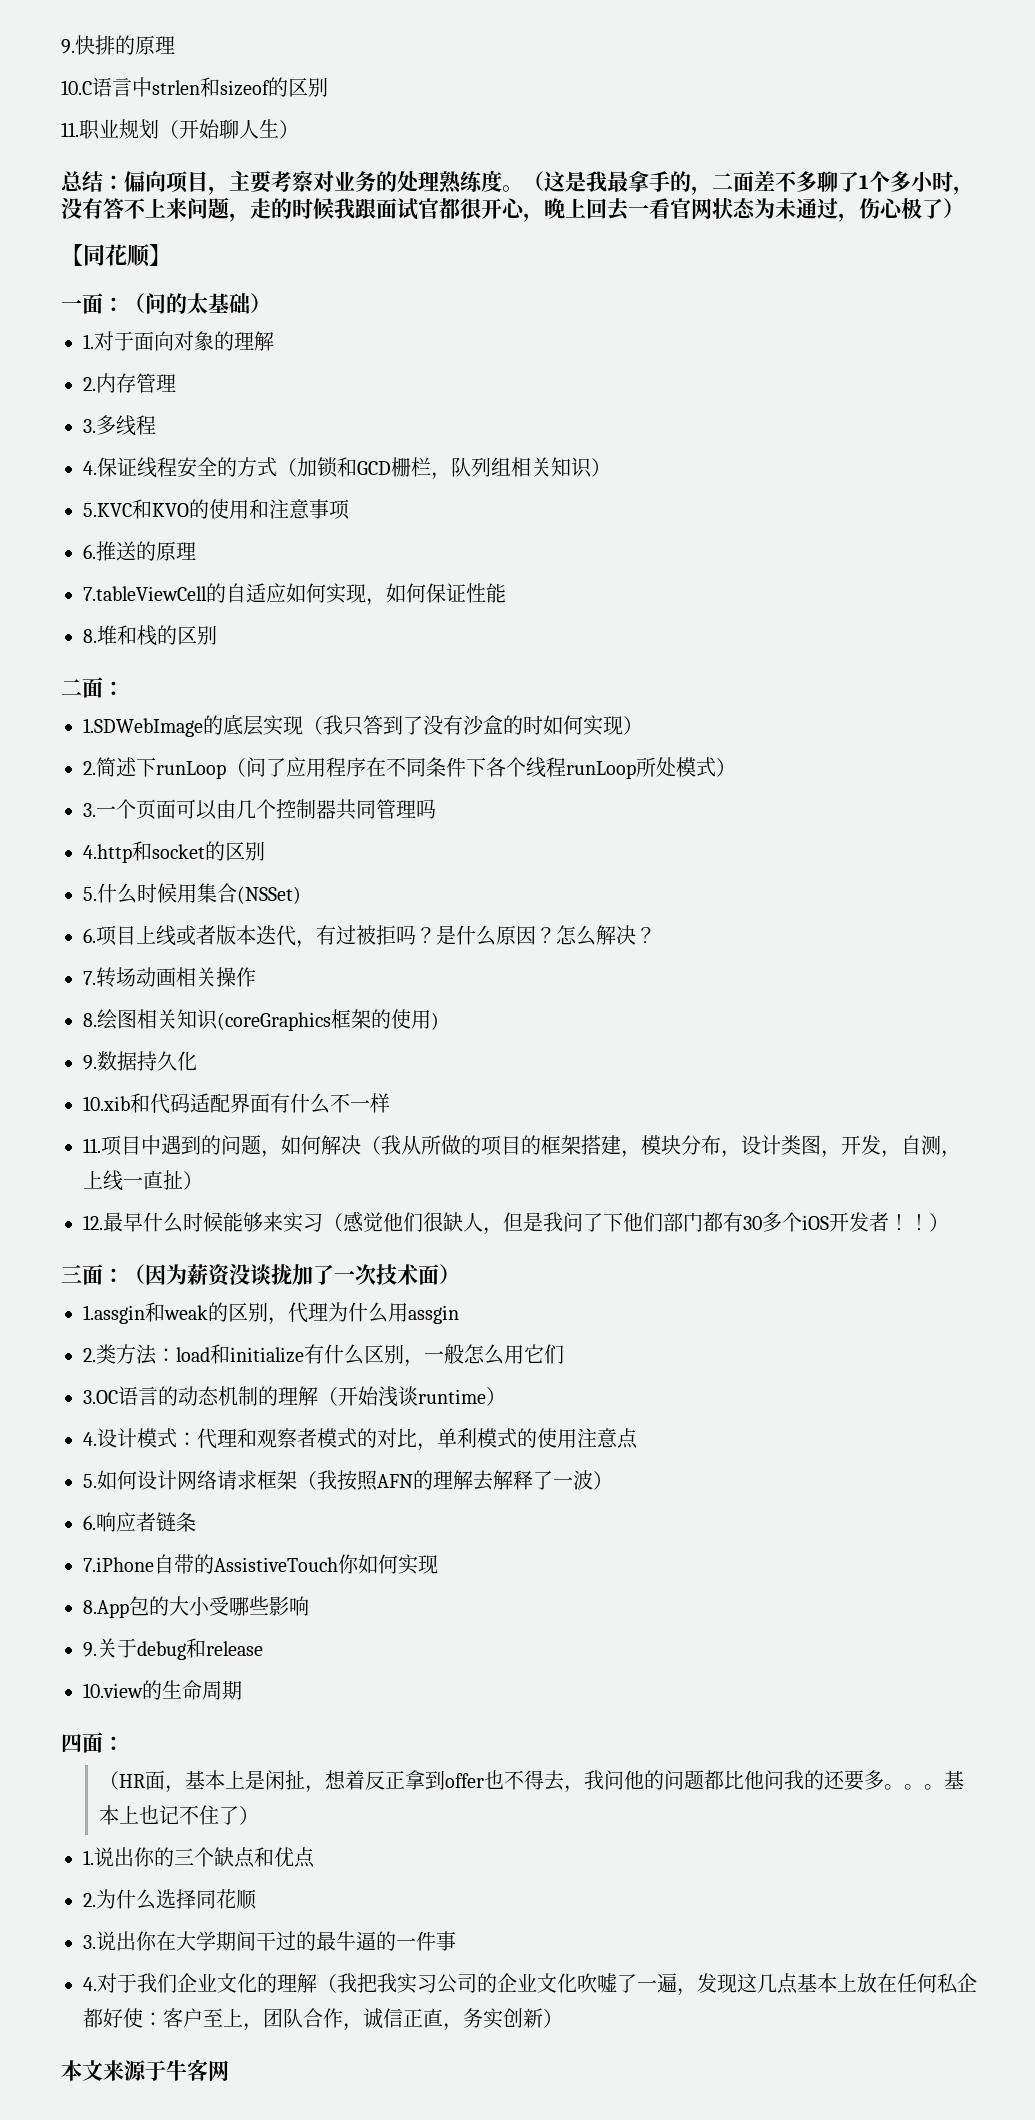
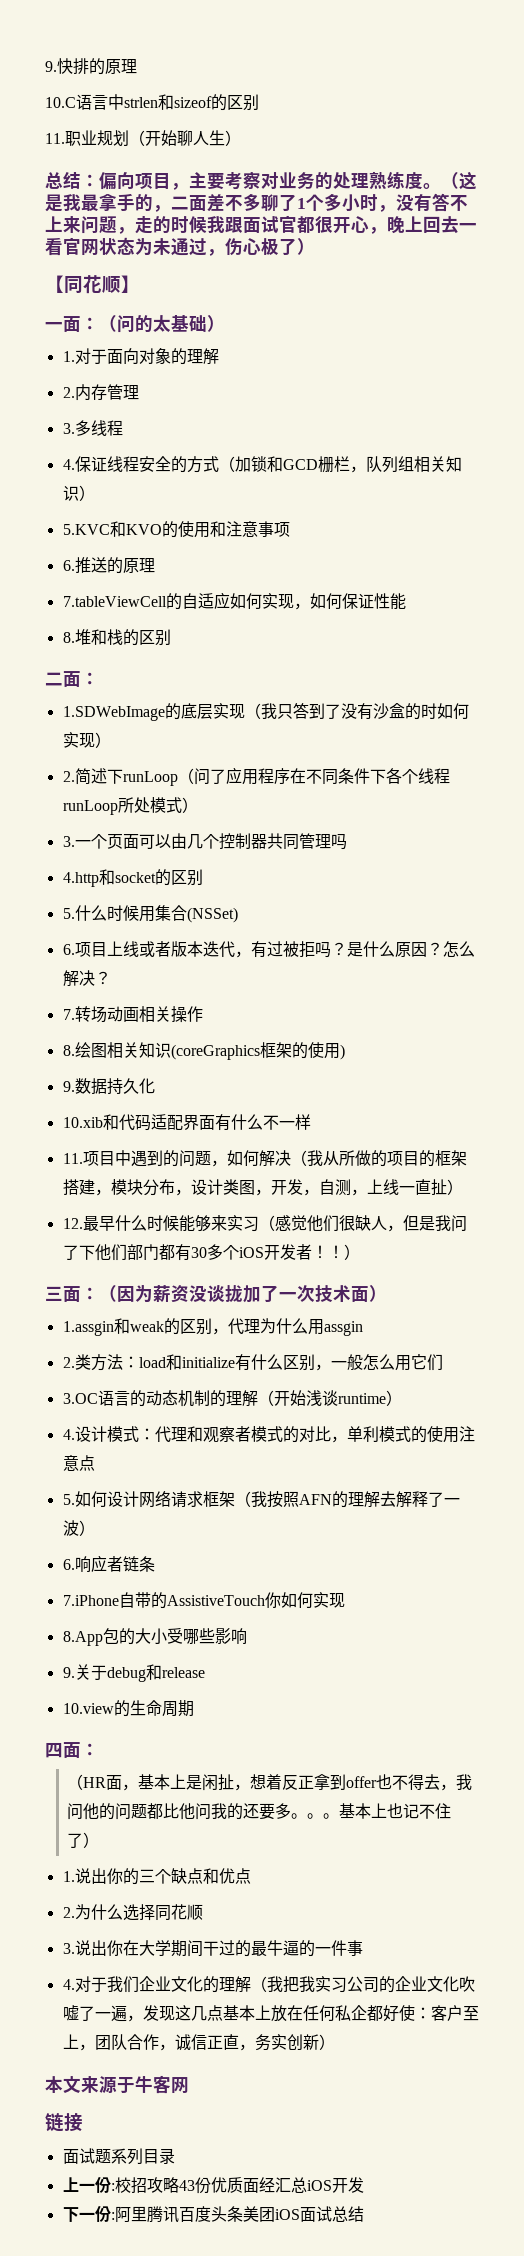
(229, 2070) none -> [45,2113,83,2132] [62,2148,175,2165] [62,2176,364,2194] [62,2205,364,2223] // 链接 // 面试题系列目录 // 上一份:校招攻略43份优质面经汇总iOS开发 // 下一份:阿里腾讯百度头条美团iOS面试总结

